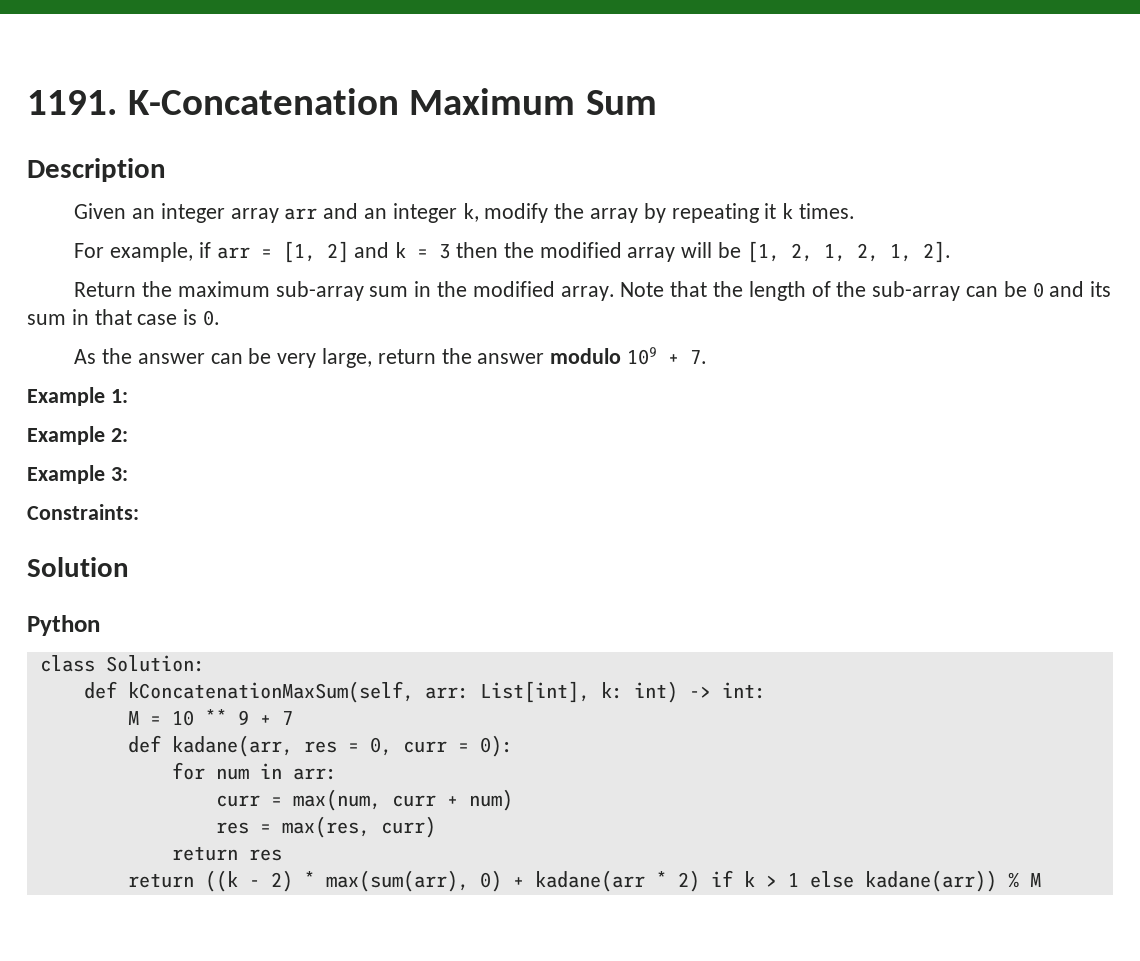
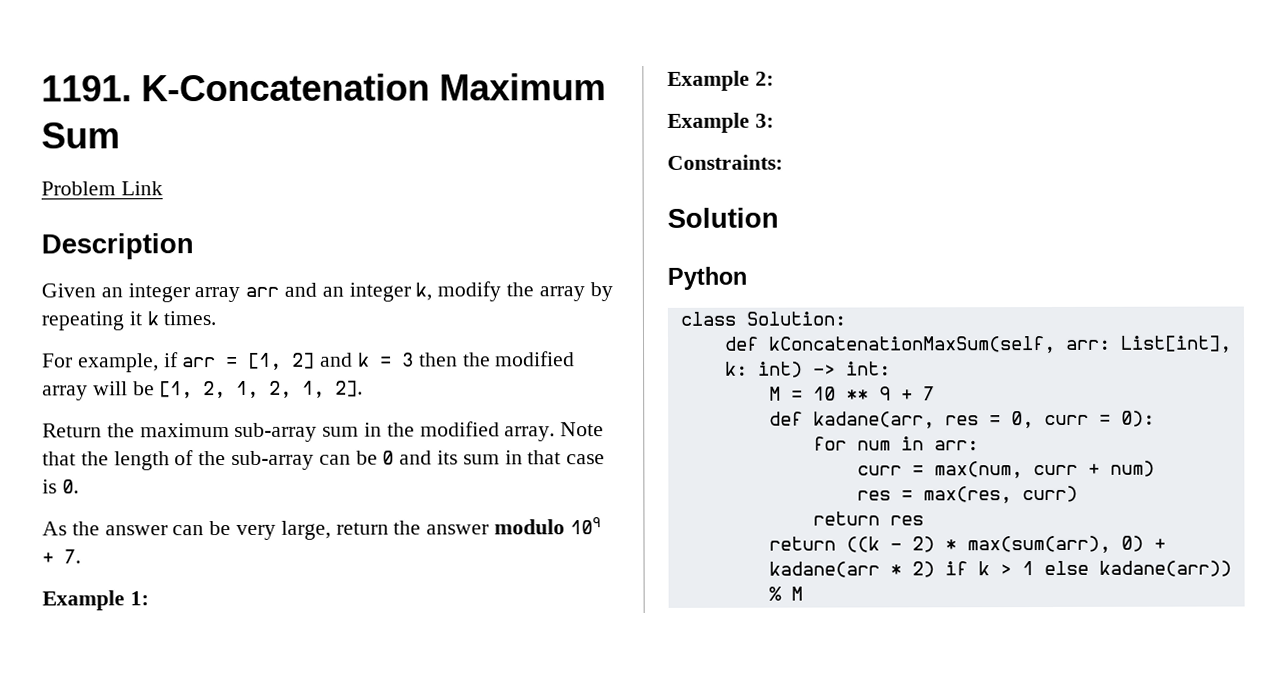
(657, 102) none -> [41,181,163,196] // Problem Link

